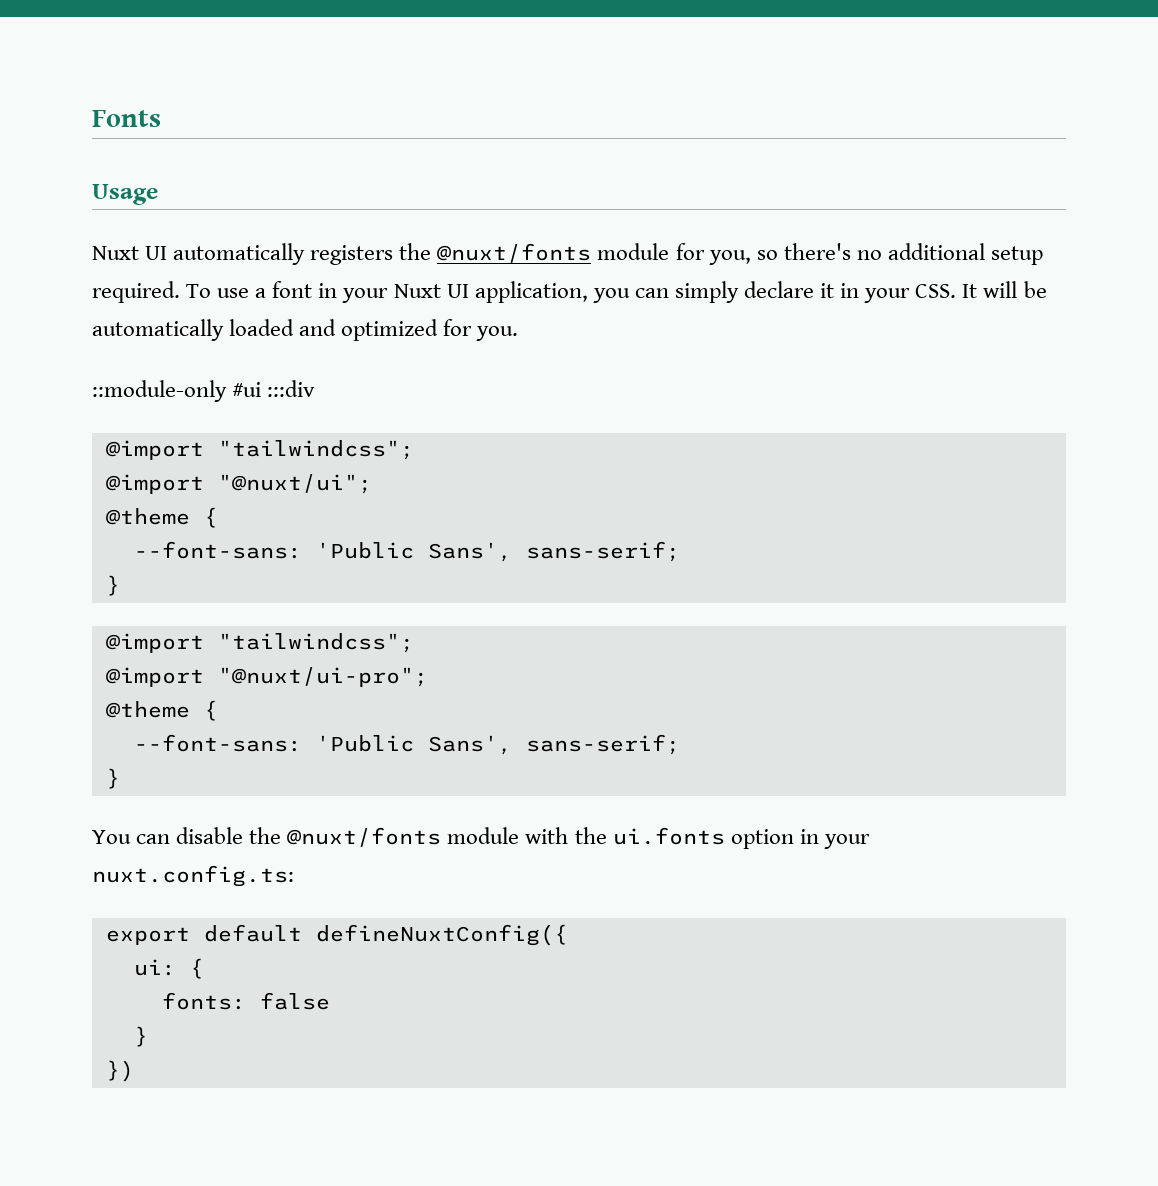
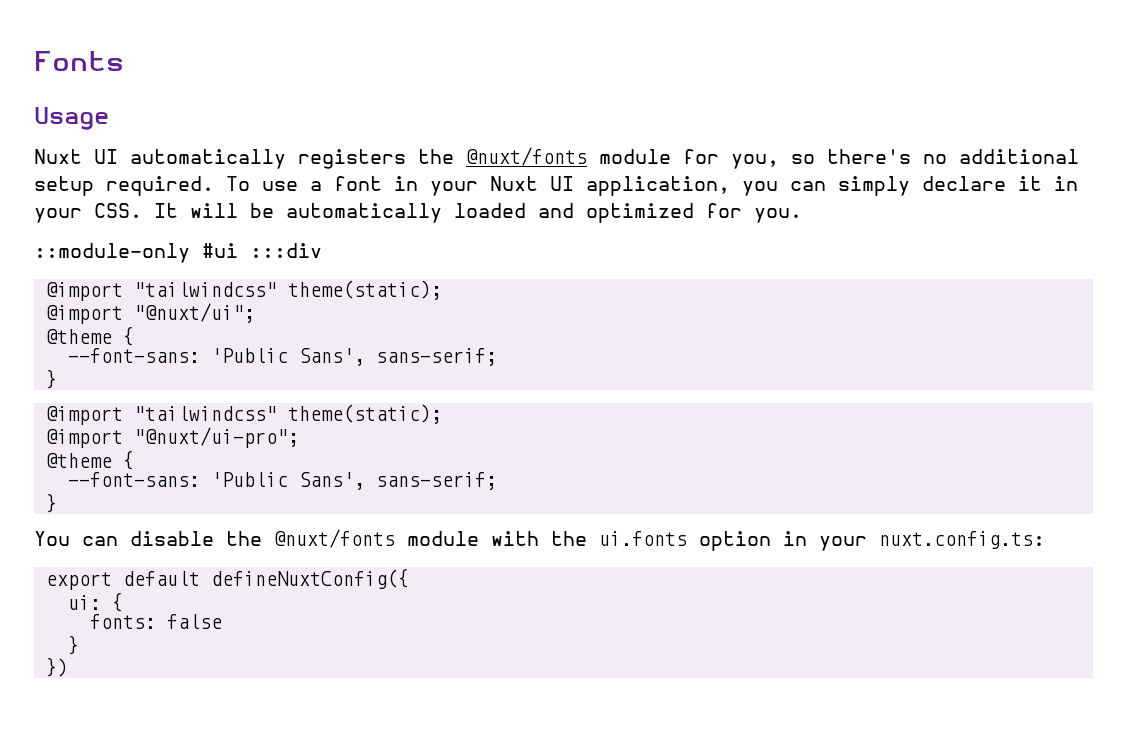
[217,440,414,460] "tailwindcss"; -> [133,280,442,300] "tailwindcss" theme(static);
[217,633,414,653] "tailwindcss"; -> [133,404,442,424] "tailwindcss" theme(static);

